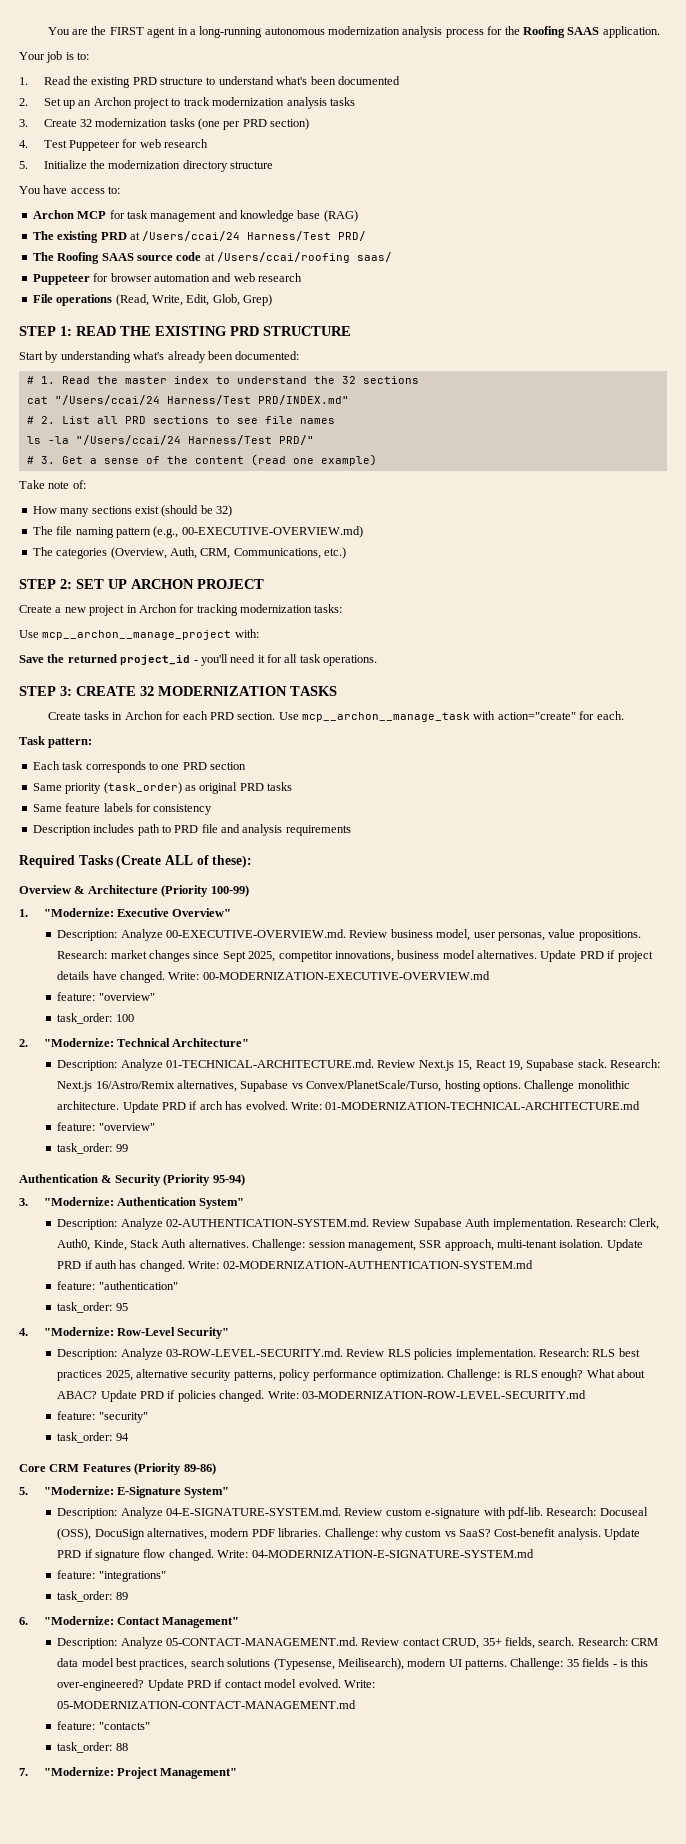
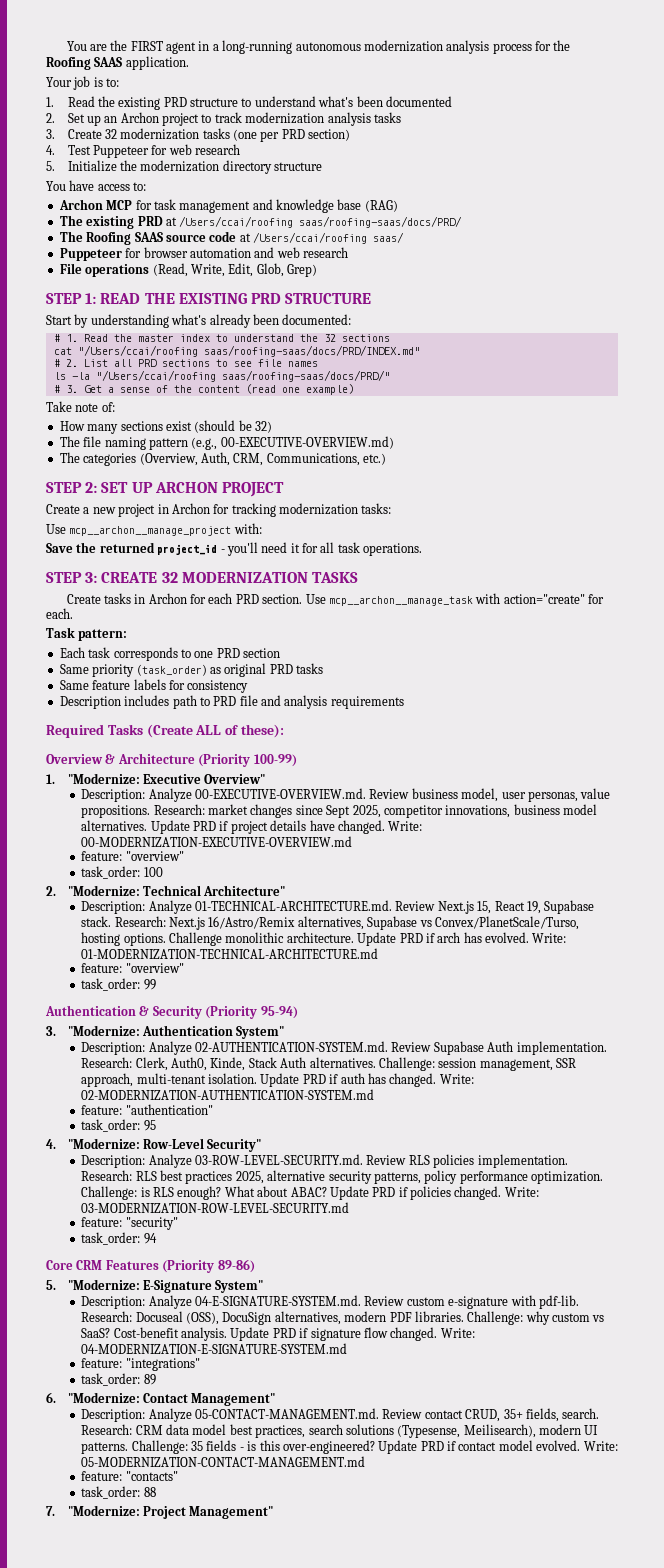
[142,231,367,241] /Users/ccai/24 Harness/Test PRD/ -> [179,216,463,228] /Users/ccai/roofing saas/roofing-saas/docs/PRD/
[54,395,349,405] "/Users/ccai/24 Harness/Test PRD/INDEX.md" -> [77,345,420,357] "/Users/ccai/roofing saas/roofing-saas/docs/PRD/INDEX.md"
[75,435,314,445] "/Users/ccai/24 Harness/Test PRD/" -> [95,370,390,382] "/Users/ccai/roofing saas/roofing-saas/docs/PRD/"

